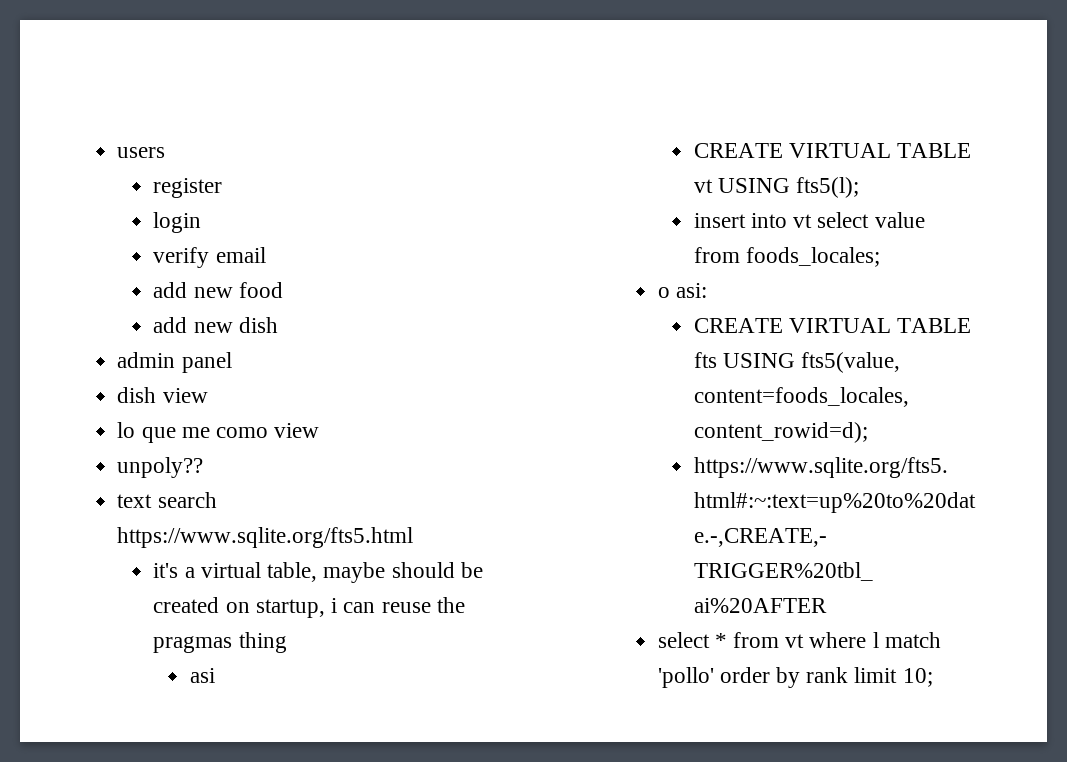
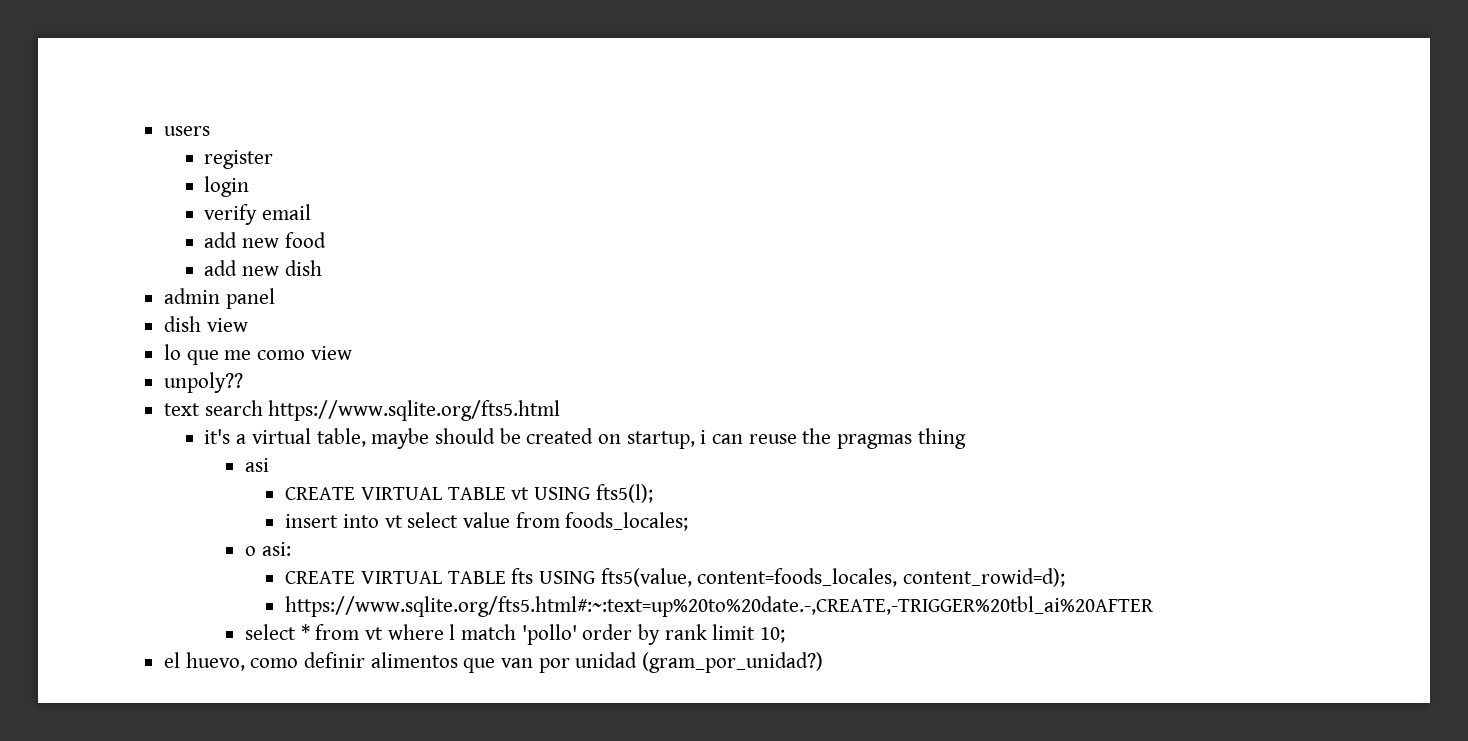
(933, 677) none -> [164,652,824,673] // el huevo, como definir alimentos que van por unidad (gram_por_unidad?)

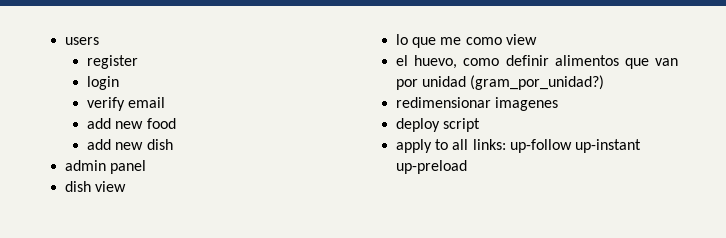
[164,372,244,393] [164,400,561,421] [204,428,966,449] [244,458,269,472] [285,484,653,503] [285,512,689,531] [244,542,291,556] [285,568,1065,587] [285,596,1155,617] [244,624,785,645] // unpoly?? // text search https://www.sqlite.org/fts5.html // it's a virtual table, maybe should be created on startup, i can reuse the pragmas thing // asi // CREATE VIRTUAL TABLE vt USING fts5(l); // insert into vt select value from foods_locales; // o asi: // CREATE VIRTUAL TABLE fts USING fts5(value, content=foods_locales, content_rowid=d); // https://www.sqlite.org/fts5.html#:~:text=up%20to%20date.-,CREATE,-TRIGGER%20tbl_ai%20AFTER // select * from vt where l match 'pollo' order by rank limit 10; -> (537, 39) none
(824, 662) none -> [396,97,559,111] [396,118,481,132] [396,139,641,153] [396,160,468,174] // redimensionar imagenes // deploy script // apply to all links: up-follow up-instant up-preload

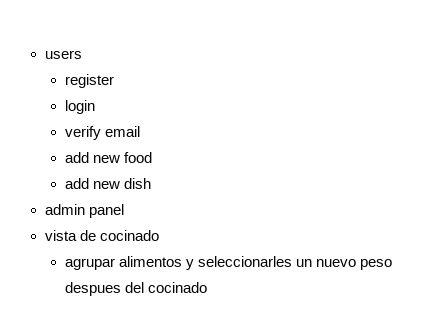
[65,181,127,192] [396,34,537,48] [396,55,678,69] [396,75,605,90] [396,97,559,111] [396,118,481,132] [396,139,641,153] [396,160,468,174] dish view // lo que me como view // el huevo, como definir alimentos que van por unidad (gram_por_unidad?) // redimensionar imagenes // deploy script // apply to all links: up-follow up-instant up-preload -> [44,230,159,241] [64,256,393,270] [64,282,208,296] vista de cocinado // agrupar alimentos y seleccionarles un nuevo peso despues del cocinado

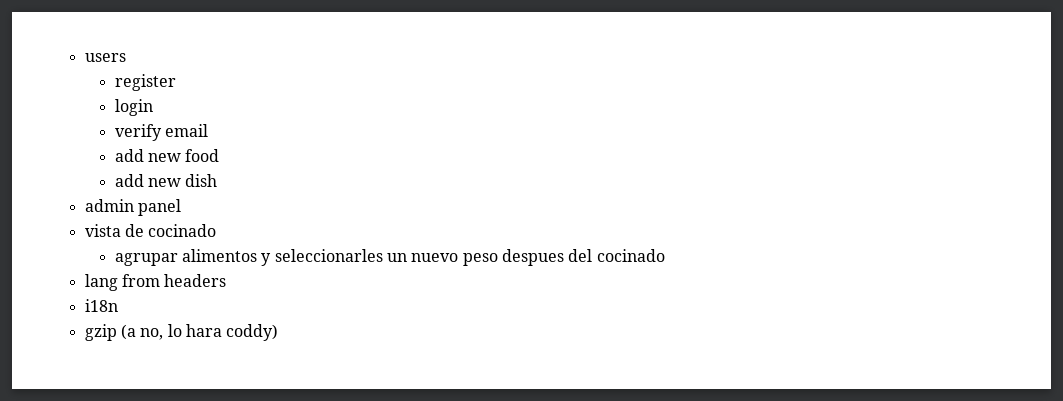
(208, 287) none -> [84,274,227,291] [84,299,118,312] [84,324,279,341] // lang from headers // i18n // gzip (a no, lo hara coddy)

